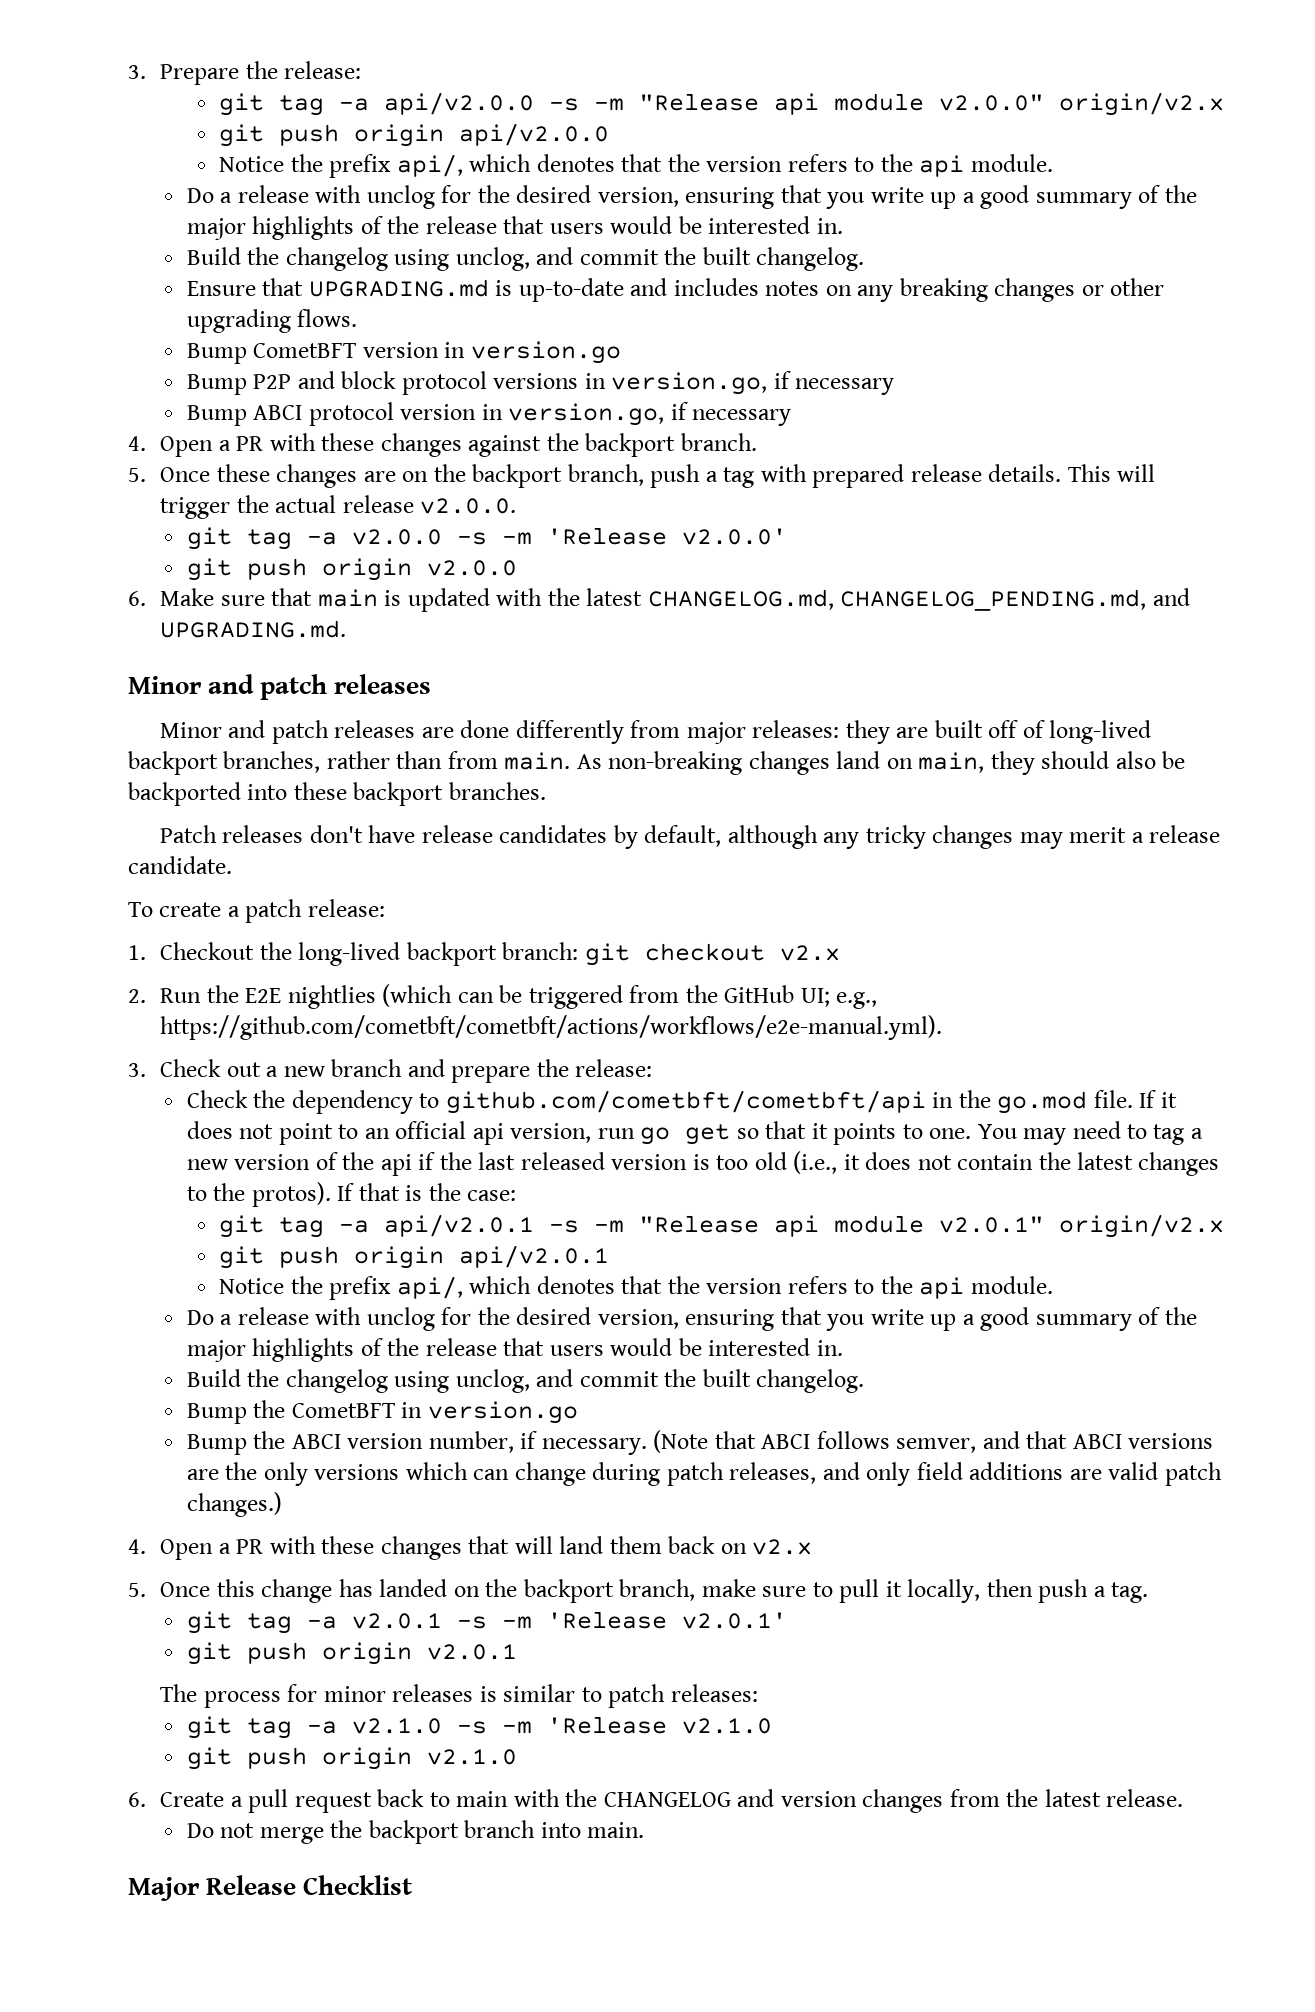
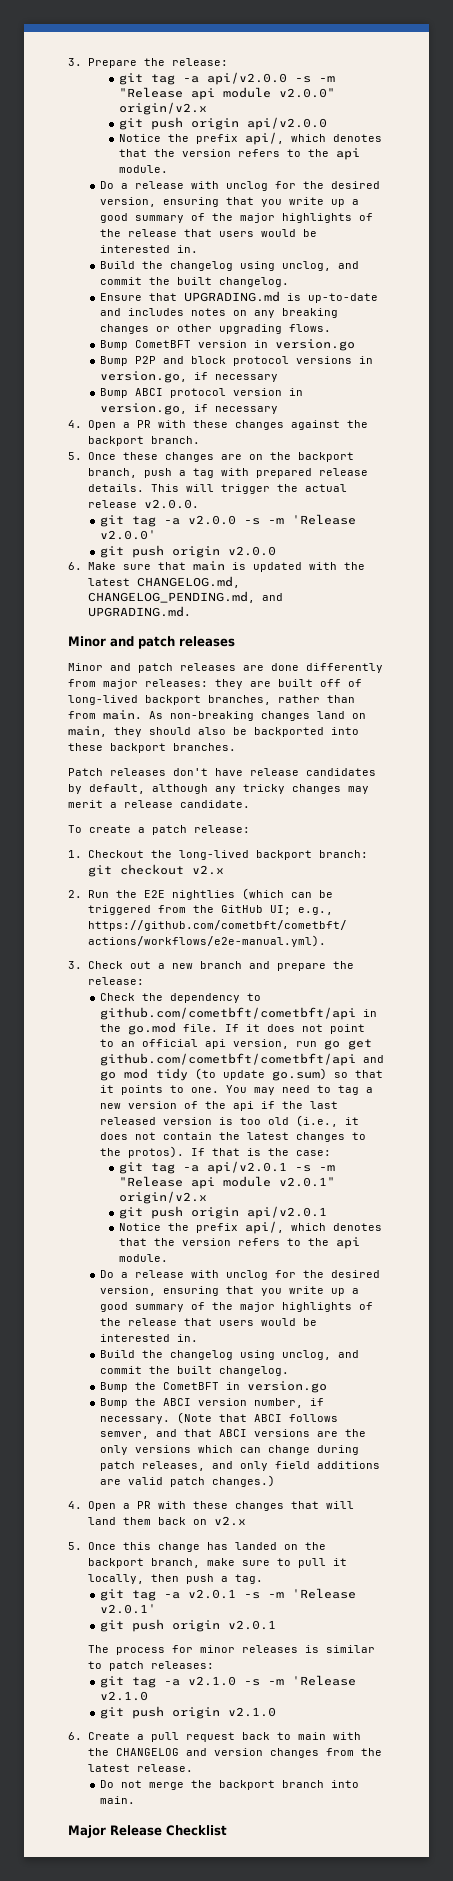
(731, 1134) none -> [99,1053,384,1066] [99,1068,327,1081] github.com/cometbft/cometbft/api and go mod tidy (to update go.sum)

